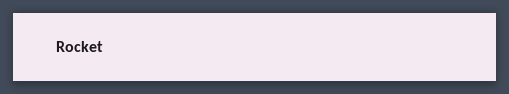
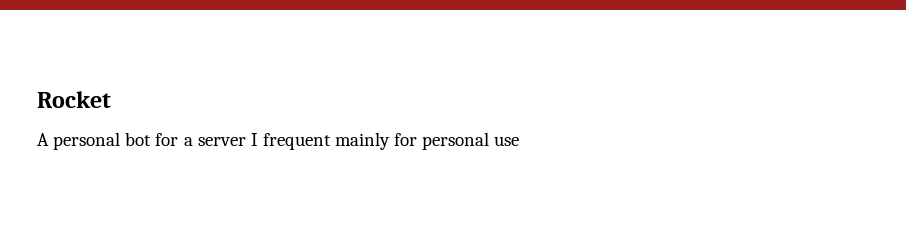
(103, 46) none -> [37,132,520,150] // A personal bot for a server I frequent mainly for personal use

